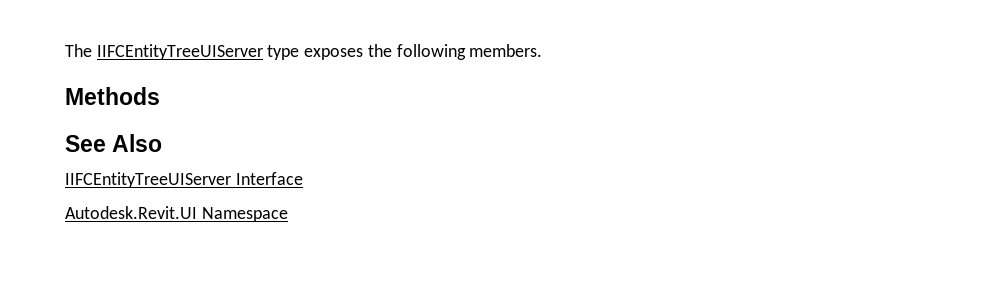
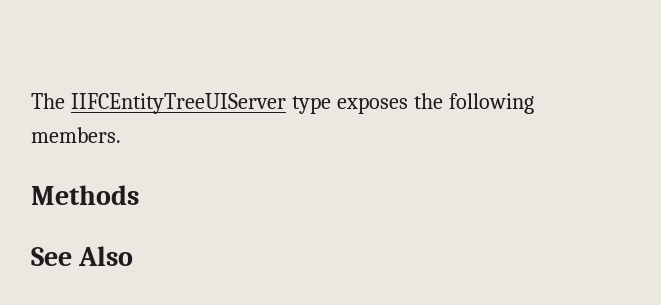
[65,172,303,188] [65,206,288,222] // IIFCEntityTreeUIServer Interface // Autodesk.Revit.UI Namespace -> (134, 256) none

